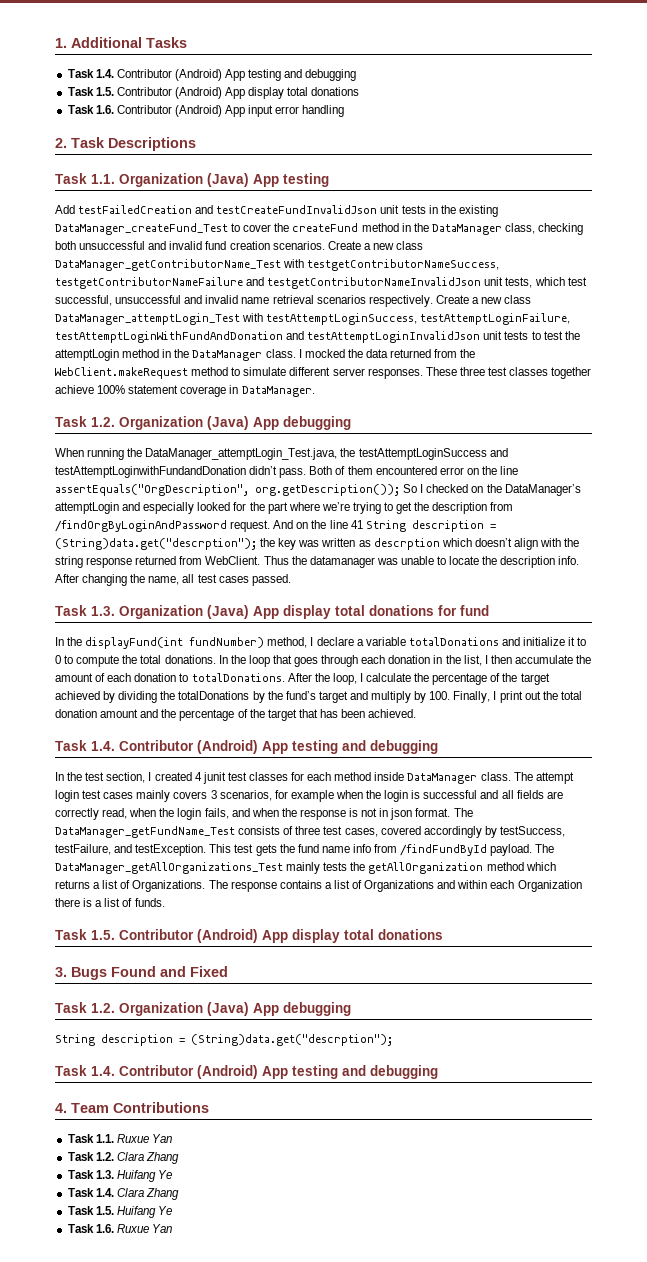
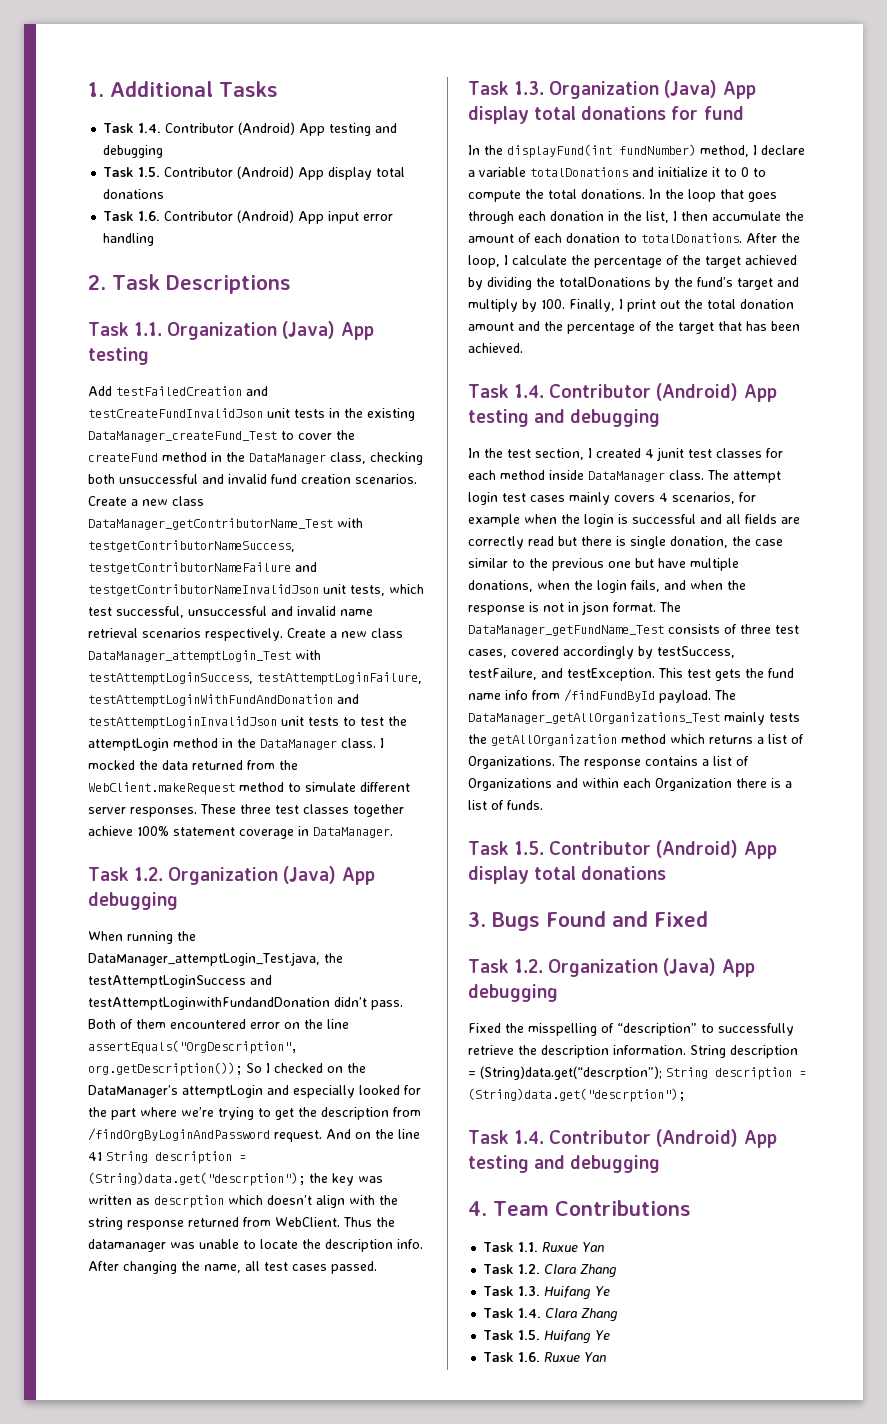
[210,790,217,799] 3 -> [659,493,668,502] 4
[102,808,128,819] read, -> [528,536,783,549] [468,558,739,571] [468,580,533,592] read but there is single donation, the case similar to the previous one but have multiple donations,
(351, 1009) none -> [468,1023,794,1036] [468,1045,798,1058] [468,1066,662,1080] Fixed the misspelling of “description” to successfully retrieve the description information. String description = (String)data.get(“descrption”);

